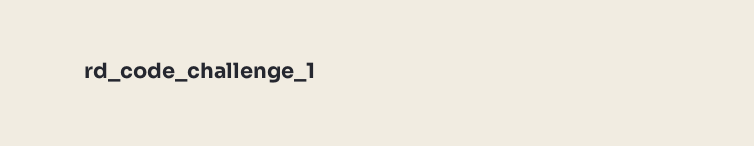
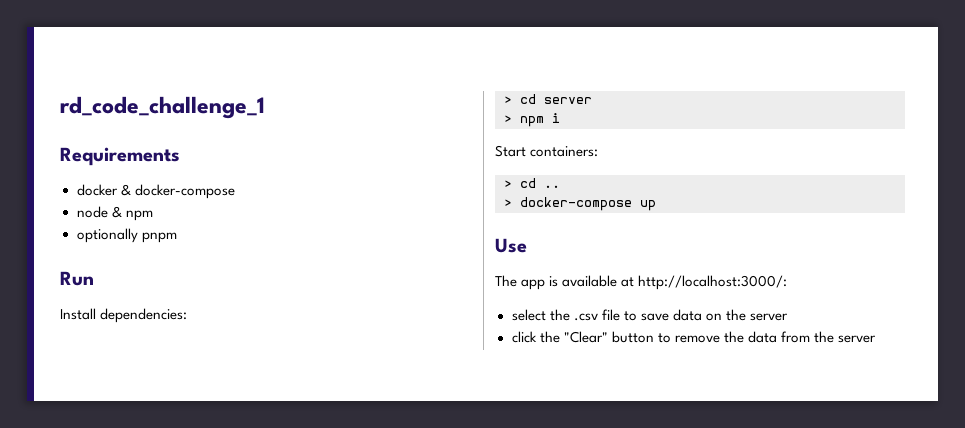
(315, 72) none -> [60,147,180,166] [76,184,235,199] [76,206,153,221] [76,228,177,243] [60,271,94,286] [60,308,188,323] [504,94,592,104] [504,113,560,127] [495,145,599,157] [504,178,560,188] [504,197,656,211] [495,238,527,253] [495,275,788,290] [511,309,788,321] [511,331,876,343] // Requirements // docker & docker-compose // node & npm // optionally pnpm // Run // Install dependencies: // > cd server // > npm i // Start containers: // > cd .. // > docker-compose up // Use // The app is available at http://localhost:3000/: // select the .csv file to save data on the server // click the "Clear" button to remove the data from the server

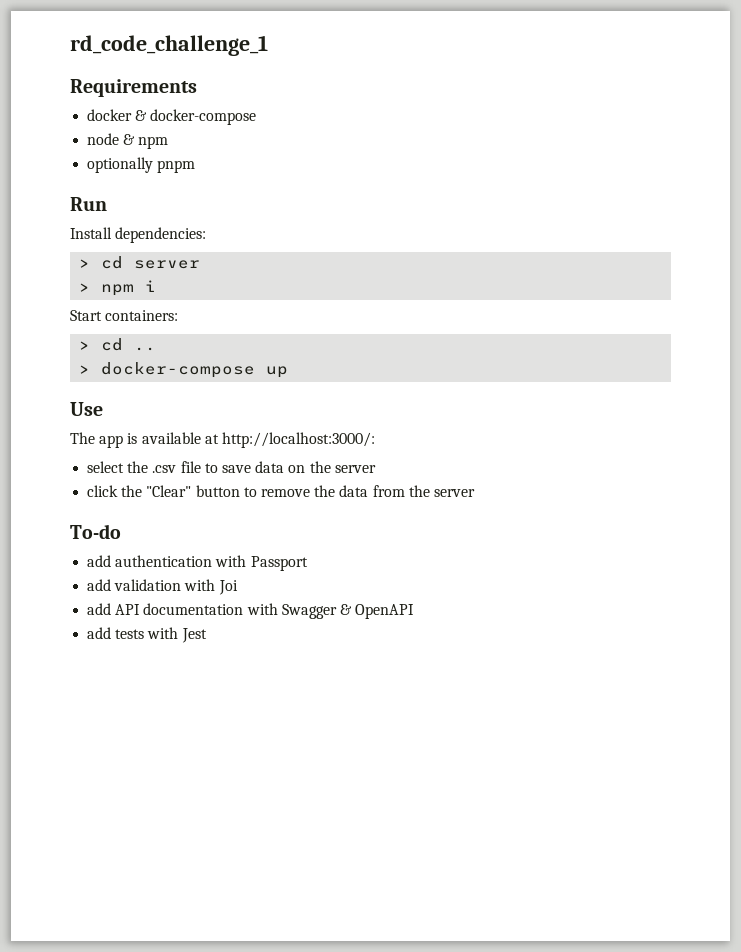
(876, 339) none -> [70,524,121,539] [87,555,308,571] [87,579,238,595] [87,603,415,619] [87,627,207,643] // To-do // add authentication with Passport // add validation with Joi // add API documentation with Swagger & OpenAPI // add tests with Jest

